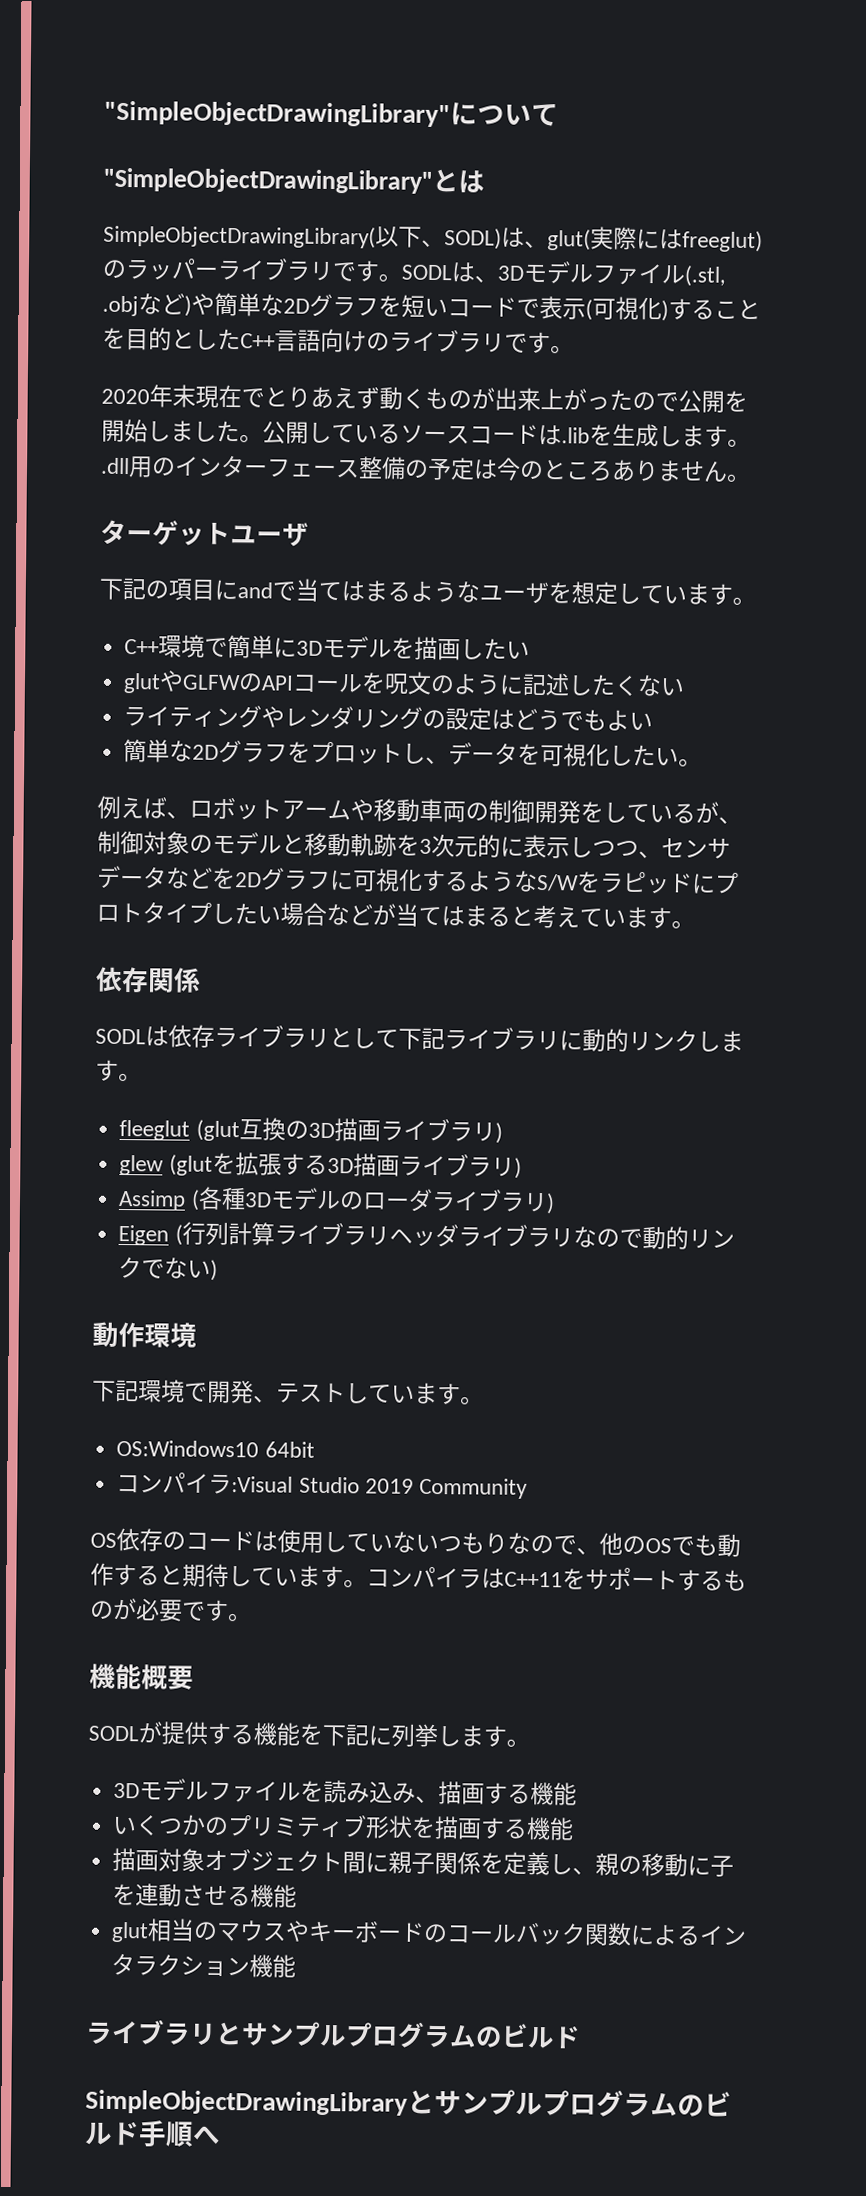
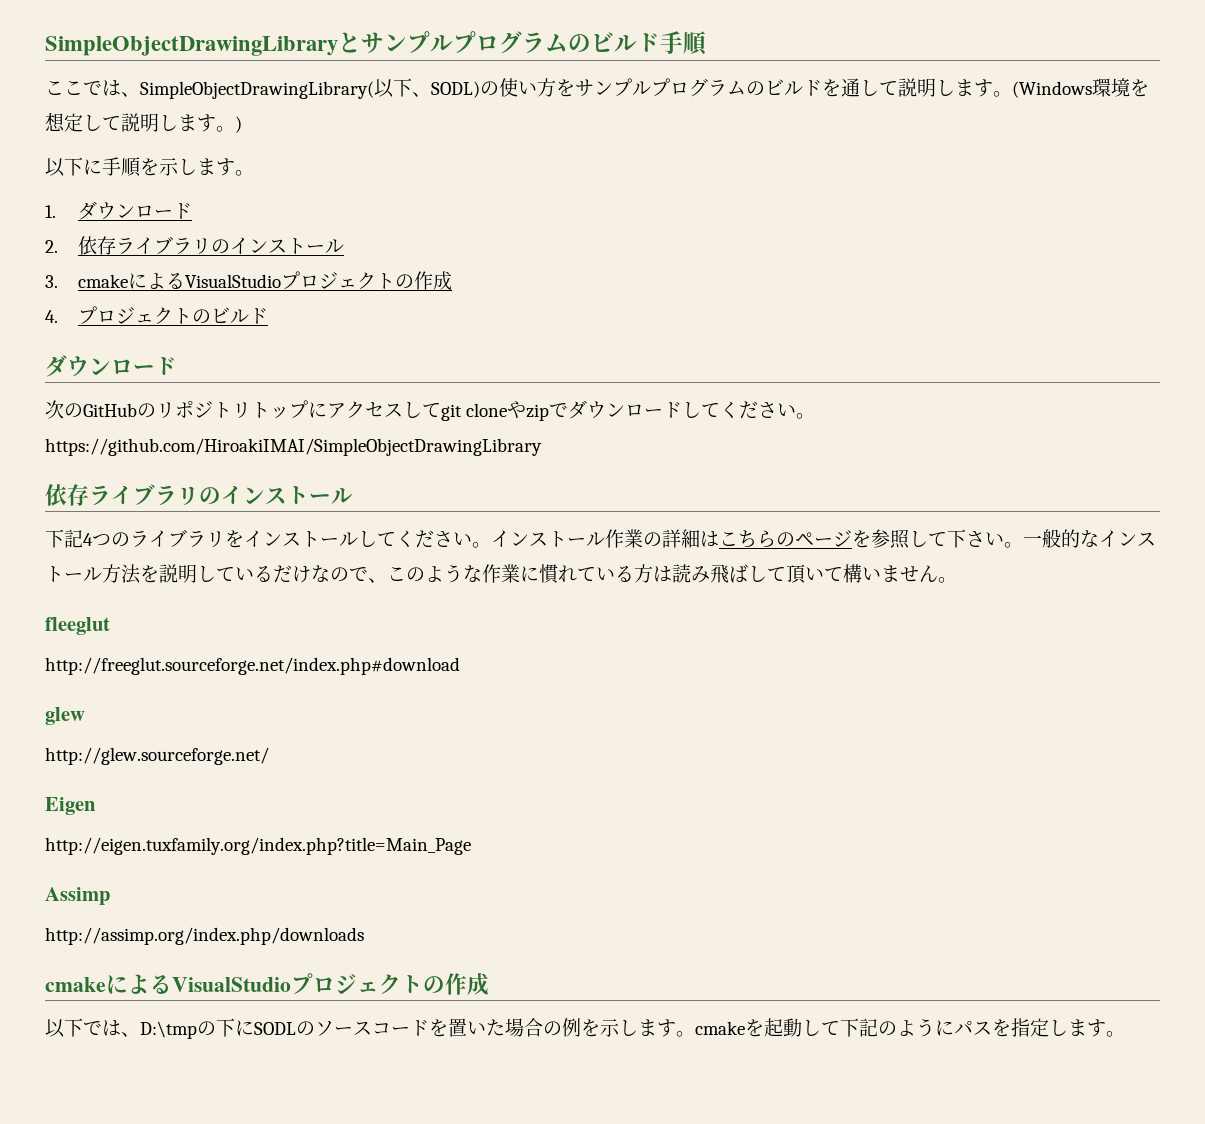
[104,100,559,128] [103,167,485,194] [103,224,763,253] [102,258,727,287] [102,292,761,322] [102,327,574,354] [101,384,748,413] [101,419,751,448] [100,455,751,483] [100,519,309,547] [99,578,756,606] [124,634,531,661] [123,670,686,697] [123,705,654,731] [123,739,703,767] [97,795,742,824] [97,830,731,859] [97,865,739,894] [96,901,695,929] [96,966,201,993] [95,1024,744,1052] [95,1059,142,1082] [119,1117,503,1144] [119,1152,522,1179] [118,1186,555,1215] [118,1221,735,1250] [118,1256,219,1281] [92,1321,197,1348] [92,1379,484,1405] [116,1439,315,1458] [116,1472,528,1499] [90,1527,741,1557] [90,1562,747,1592] [89,1597,252,1622] [89,1663,194,1690] [88,1721,530,1748] [113,1778,578,1806] [112,1814,575,1841] [112,1847,735,1877] [112,1883,298,1908] [111,1918,748,1946] [111,1953,297,1978] [85,2019,581,2049] "SimpleObjectDrawingLibrary"について // "SimpleObjectDrawingLibrary"とは // SimpleObjectDrawingLibrary(以下、SODL)は、glut(実際にはfreeglut)のラッパーライブラリです。SODLは、3Dモデルファイル(.stl, .objなど)や簡単な2Dグラフを短いコードで表示(可視化)することを目的としたC++言語向けのライブラリです。 // 2020年末現在でとりあえず動くものが出来上がったので公開を開始しました。公開しているソースコードは.libを生成します。.dll用のインターフェース整備の予定は今のところありません。 // ターゲットユーザ // 下記の項目にandで当てはまるようなユーザを想定しています。 // C++環境で簡単に3Dモデルを描画したい // glutやGLFWのAPIコールを呪文のように記述したくない // ライティングやレンダリングの設定はどうでもよい // 簡単な2Dグラフをプロットし、データを可視化したい。 // 例えば、ロボットアームや移動車両の制御開発をしているが、制御対象のモデルと移動軌跡を3次元的に表示しつつ、センサデータなどを2Dグラフに可視化するようなS/Wをラピッドにプロトタイプしたい場合などが当てはまると考えています。 // 依存関係 // SODLは依存ライブラリとして下記ライブラリに動的リンクします。 // fleeglut (glut互換の3D描画ライブラリ) // glew (glutを拡張する3D描画ライブラリ) // Assimp (各種3Dモデルのローダライブラリ) // Eigen (行列計算ライブラリヘッダライブラリなので動的リンクでない) // 動作環境 // 下記環境で開発、テストしています。 // OS:Windows10 64bit // コンパイラ:Visual Studio 2019 Community // OS依存のコードは使用していないつもりなので、他のOSでも動作すると期待しています。コンパイラはC++11をサポートするものが必要です。 // 機能概要 // SODLが提供する機能を下記に列挙します。 // 3Dモデルファイルを読み込み、描画する機能 // いくつかのプリミティブ形状を描画する機能 // 描画対象オブジェクト間に親子関係を定義し、親の移動に子を連動させる機能 // glut相当のマウスやキーボードのコールバック関数によるインタラクション機能 // ライブラリとサンプルプログラムのビルド // -> (45, 46) none
[192,2125,221,2145] へ -> [45,78,1149,99] [45,112,242,133] [45,157,254,177] [45,201,192,220] [45,236,344,255] [45,271,452,291] [45,306,268,324] [45,355,177,377] [45,400,816,421] [45,438,542,456] [45,484,353,506] [45,529,1156,549] [45,564,957,584] [45,617,110,635] [45,657,460,675] [45,707,85,725] [45,747,269,765] [45,797,96,815] [45,837,471,855] [45,887,110,905] [45,927,364,945] [45,973,489,996] [45,1018,1125,1039] // ここでは、SimpleObjectDrawingLibrary(以下、SODL)の使い方をサンプルプログラムのビルドを通して説明します。(Windows環境を想定して説明します。) // 以下に手順を示します。 // 1.ダウンロード // 2.依存ライブラリのインストール // 3. cmakeによるVisualStudioプロジェクトの作成 // 4.プロジェクトのビルド // ダウンロード // 次のGitHubのリポジトリトップにアクセスしてgit cloneやzipでダウンロードしてください。https://github.com/HiroakiIMAI/SimpleObjectDrawingLibrary // 依存ライブラリのインストール // 下記4つのライブラリをインストールしてください。インストール作業の詳細はこちらのページを参照して下さい。一般的なインストール方法を説明しているだけなので、このような作業に慣れている方は読み飛ばして頂いて構いません。 // fleeglut // http://freeglut.sourceforge.net/index.php#download // glew // http://glew.sourceforge.net/ // Eigen // http://eigen.tuxfamily.org/index.php?title=Main_Page // Assimp // http://assimp.org/index.php/downloads // cmakeによるVisualStudioプロジェクトの作成 // 以下では、D:\tmpの下にSODLのソースコードを置いた場合の例を示します。cmakeを起動して下記のようにパスを指定します。

